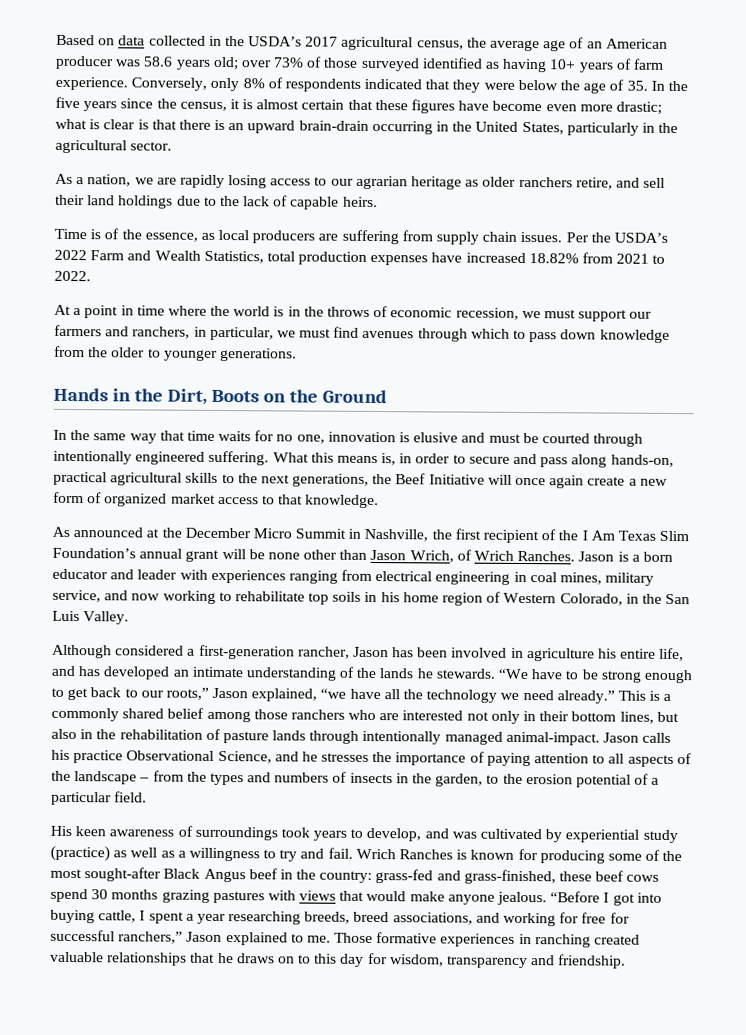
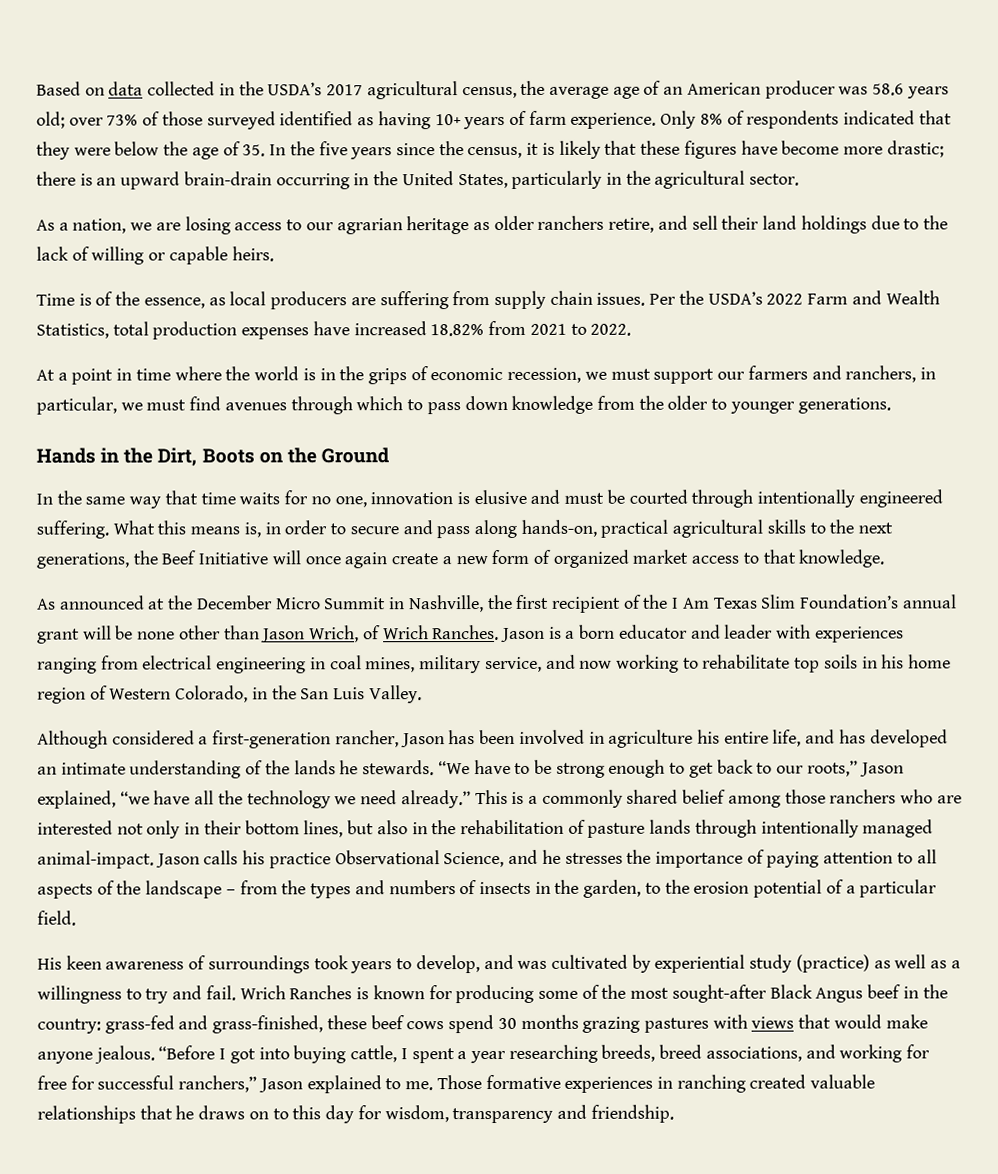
[131,77,240,92] Conversely, only -> [660,110,697,129] Only
[256,99,345,110] almost certain -> [558,140,601,159] likely
[545,104,577,112] even -> (840, 147) none
[55,118,177,130] what is clear is that -> (944, 149) none
[179,174,225,189] rapidly -> (181, 226) none
(289, 201) none -> [91,246,167,265] willing or
[327,306,371,317] throws -> [367,368,407,385] grips

